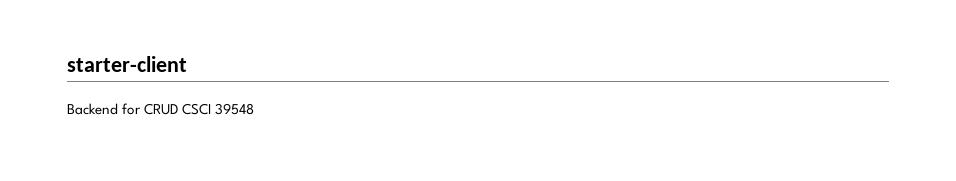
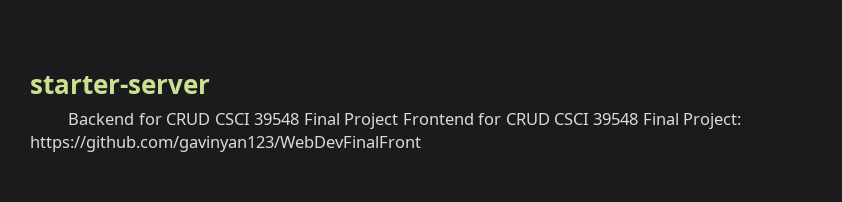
[67,56,187,72] starter-client -> [30,76,210,94] starter-server
(255, 109) none -> [303,113,742,129] [30,136,421,152] Final Project Frontend for CRUD CSCI 39548 Final Project: https://github.com/gavinyan123/WebDevFinalFront

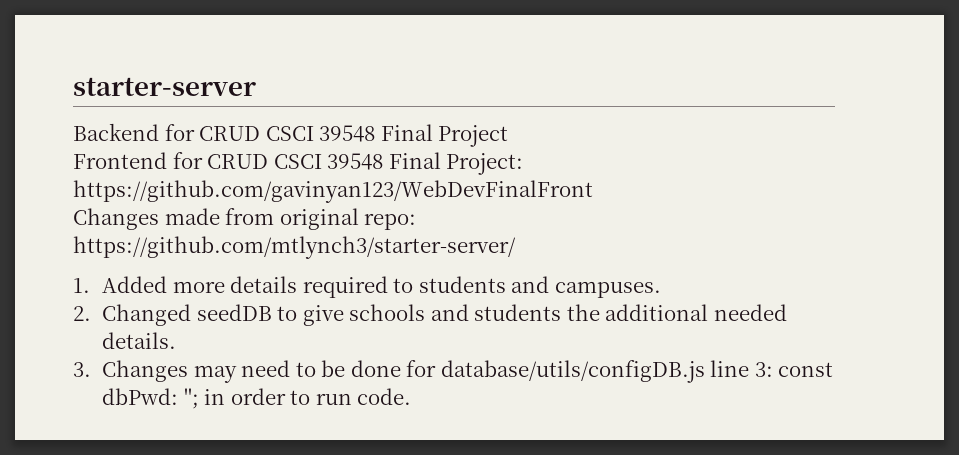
(399, 121) none -> (509, 136) //
(421, 144) none -> [73,208,417,230] [73,236,516,259] [73,276,661,298] [73,304,787,326] [102,332,177,349] [73,360,834,383] [102,388,412,409] // Changes made from original repo: https://github.com/mtlynch3/starter-server/ // 1. Added more details required to students and campuses. // 2. Changed seedDB to give schools and students the additional needed details. // 3. Changes may need to be done for database/utils/configDB.js line 3: const dbPwd: ''; in order to run code.

